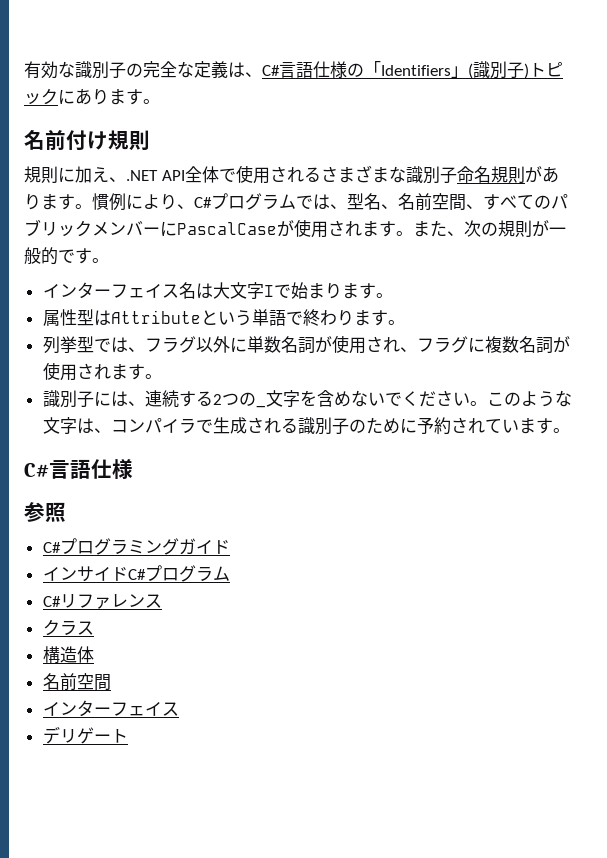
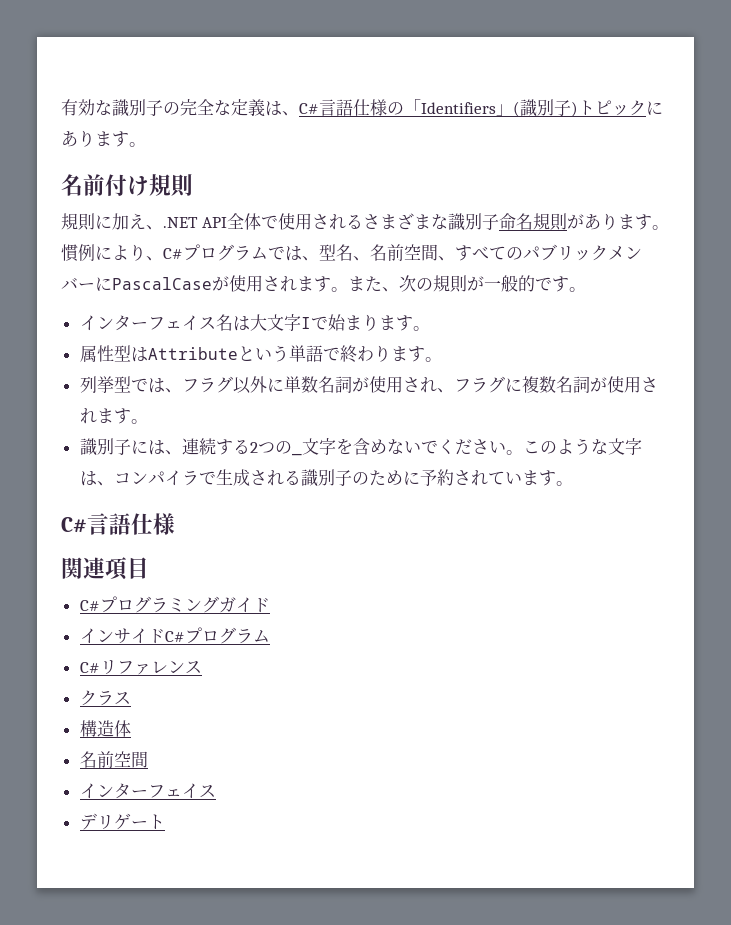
[24,502,66,522] 参照 -> [61,557,149,580] 関連項目

